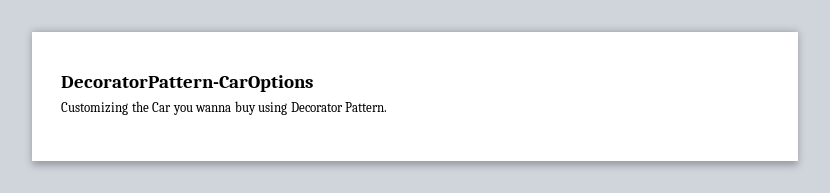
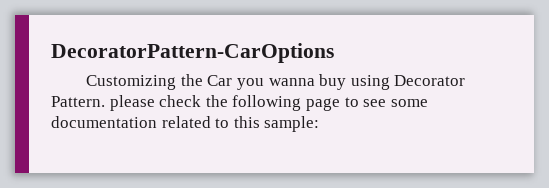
(388, 107) none -> [109,95,428,111] [51,116,320,132] please check the following page to see some documentation related to this sample:

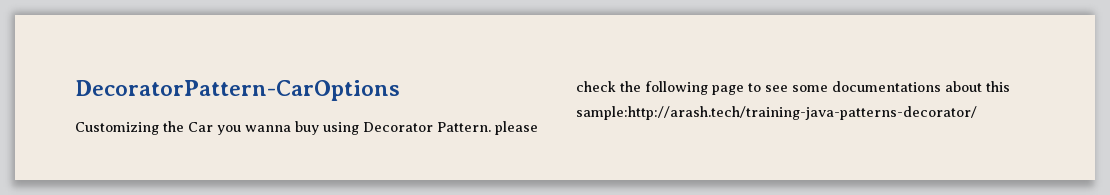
[51,116,320,132] documentation related to this sample: -> [832,81,1010,92] [576,106,977,120] documentations about this sample:http://arash.tech/training-java-patterns-decorator/

